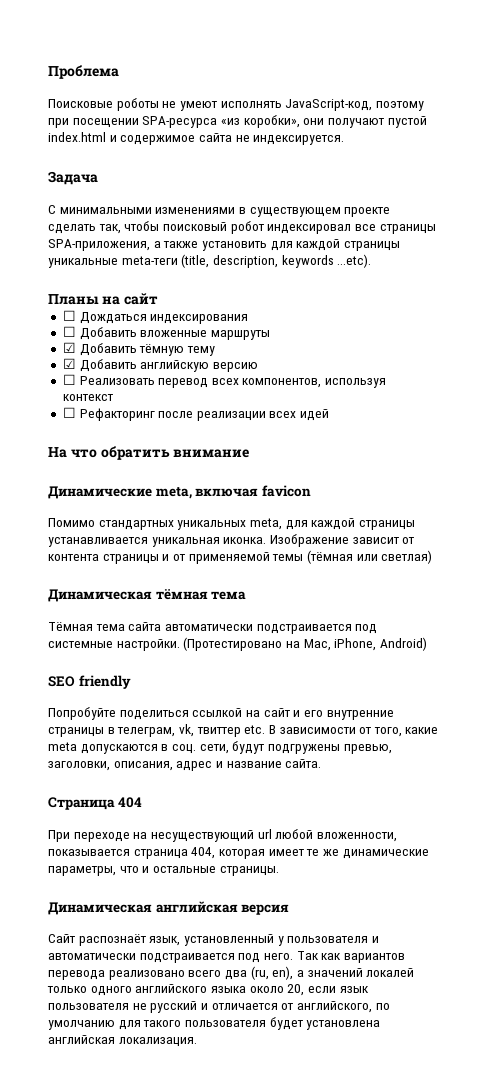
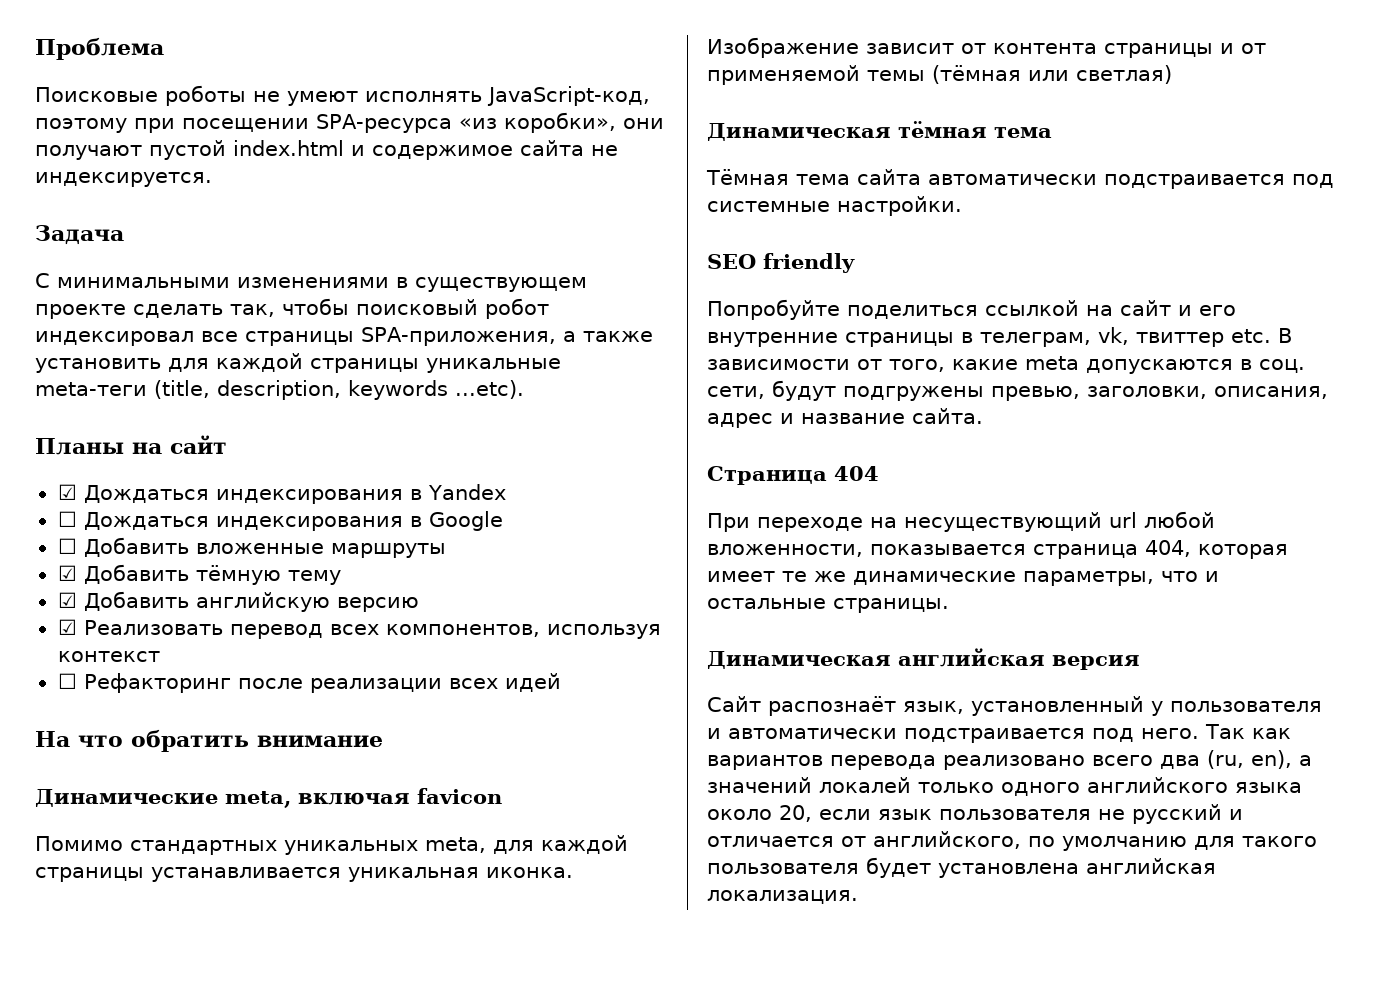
(158, 299) none -> [57,484,506,504] // ☑ Дождаться индексирования в Yandex
(249, 319) none -> [409,511,503,531] в Google
[62,374,76,385] ☐ -> [57,619,77,635] ☑
[183,637,427,651] (Протестировано на Mac, iPhone, Android) -> (962, 206) none

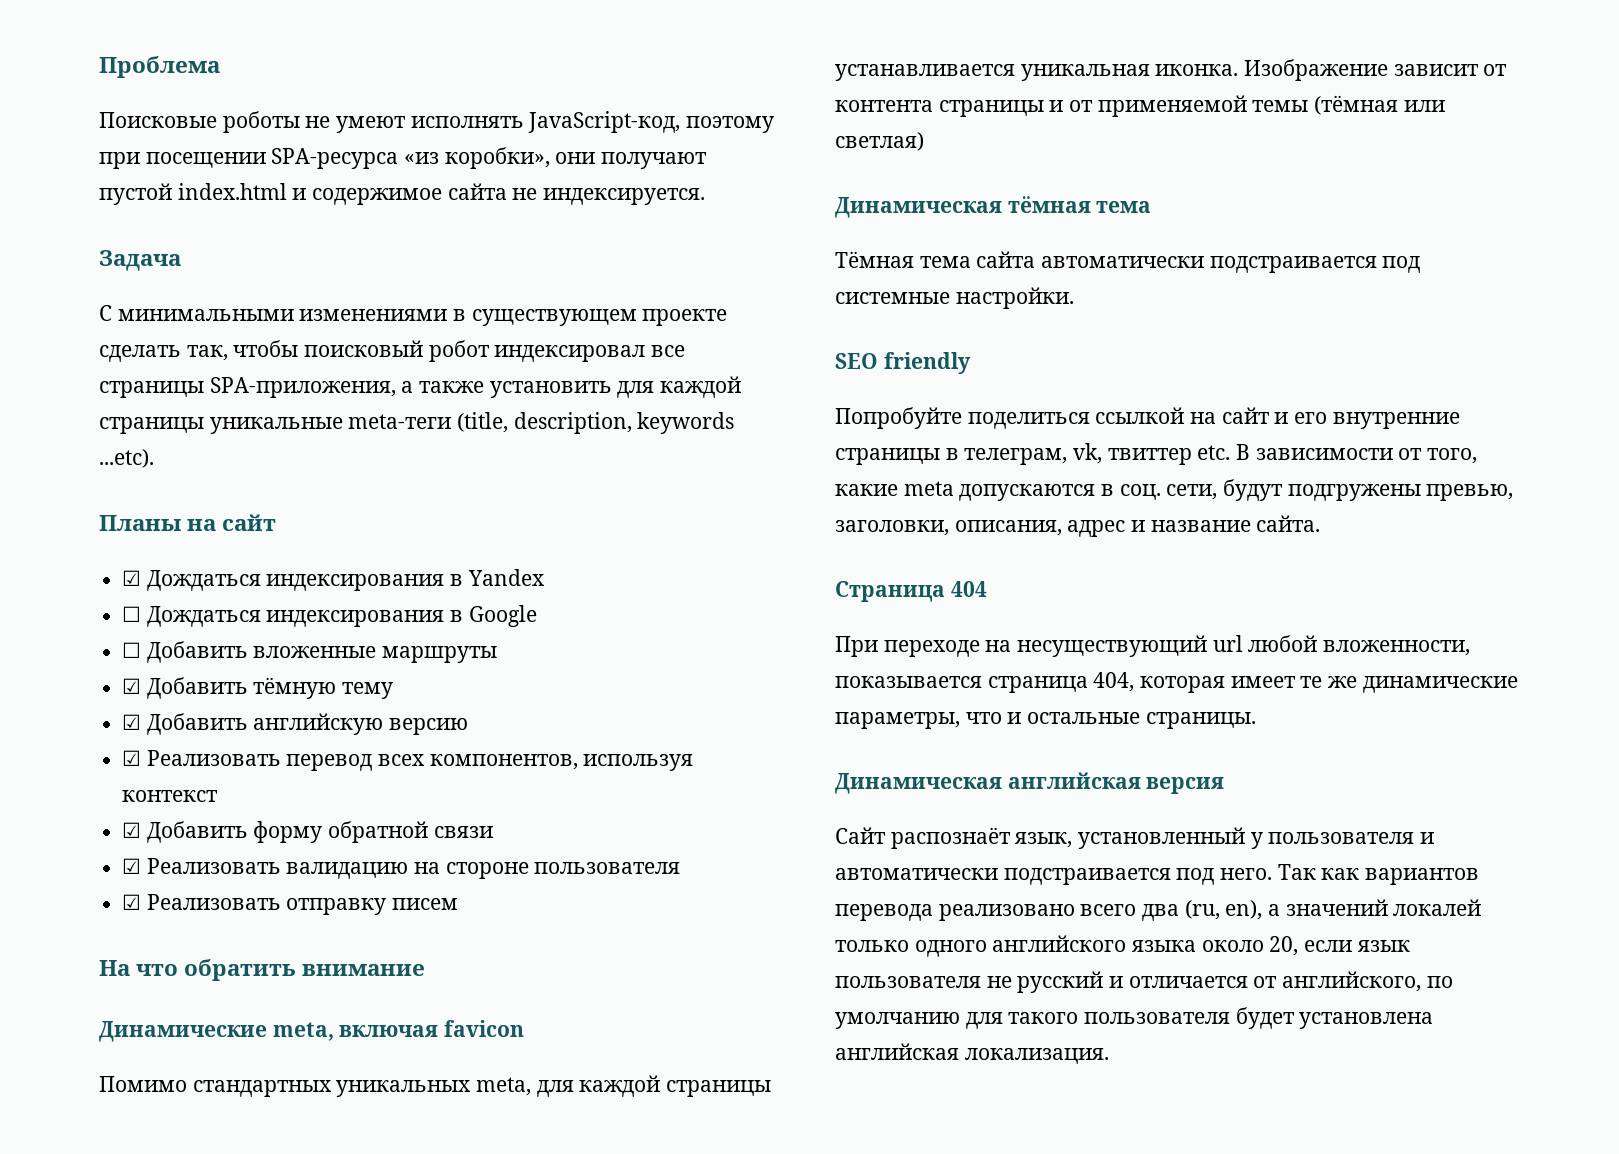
[57,673,561,693] ☐ Рефакторинг после реализации всех идей -> [122,821,493,843] [122,858,681,879] [122,894,459,915] ☑ Добавить форму обратной связи // ☑ Реализовать валидацию на стороне пользователя // ☑ Реализовать отправку писем

